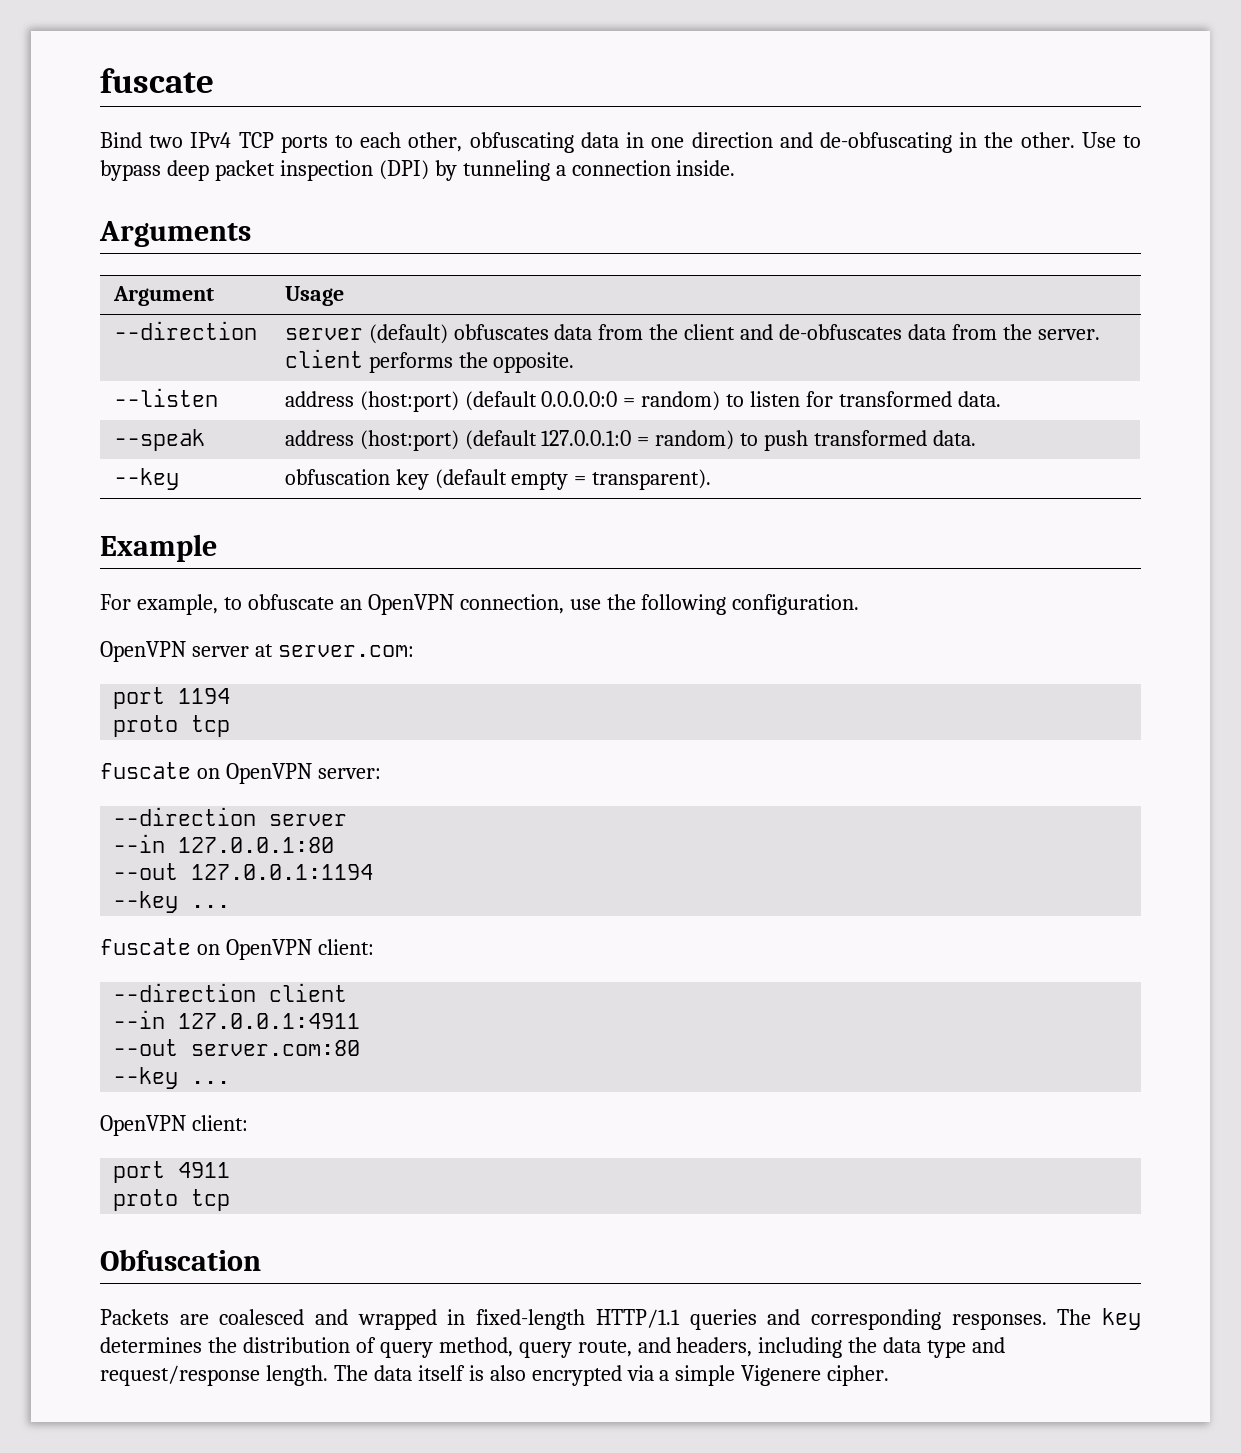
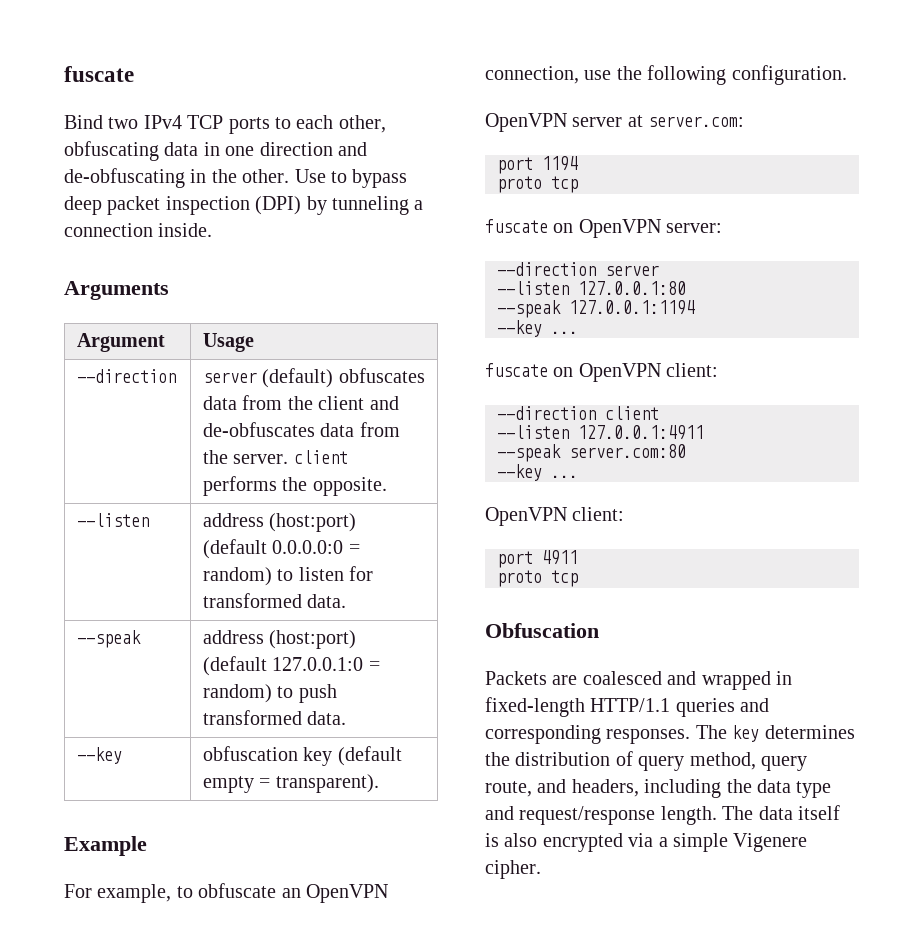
[113,834,166,853] --in -> [497,281,569,295] --listen
[113,863,179,880] --out -> [497,300,561,318] --speak
[113,1010,166,1029] --in -> [497,425,569,439] --listen
[113,1039,179,1056] --out -> [497,444,561,462] --speak

